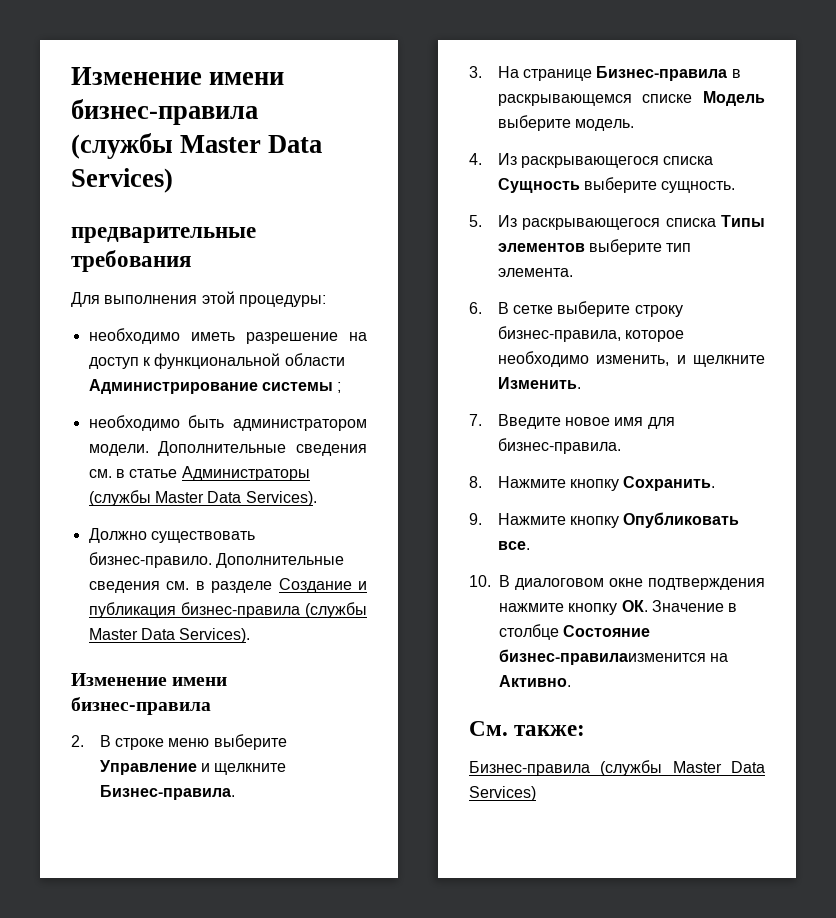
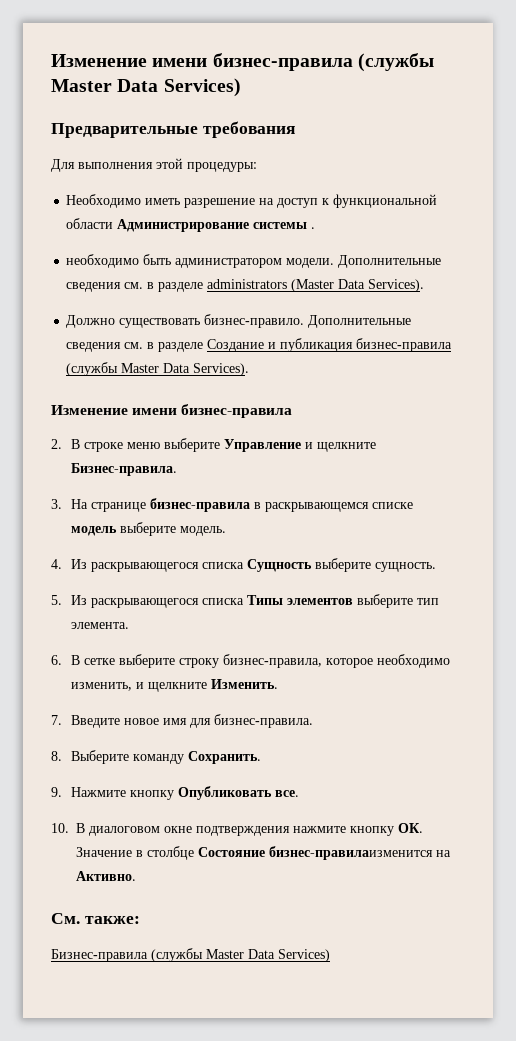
[71,227,256,243] предварительные -> [51,123,198,138] Предварительные
[88,328,180,344] необходимо -> [66,194,142,208] Необходимо
[337,382,342,393] ; -> [311,227,316,229] .
[129,466,310,481] [88,490,204,506] статье Администраторы (службы Master -> [158,279,335,292] разделе administrators (Master
[596,66,728,81] Бизнес-правила -> [150,498,251,512] бизнес-правила
[703,91,765,106] Модель -> [71,526,118,536] модель
[497,476,620,491] Нажмите кнопку -> [71,750,185,764] Выберите команду

